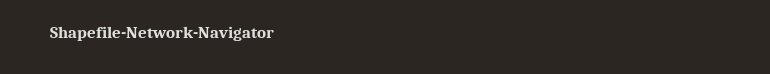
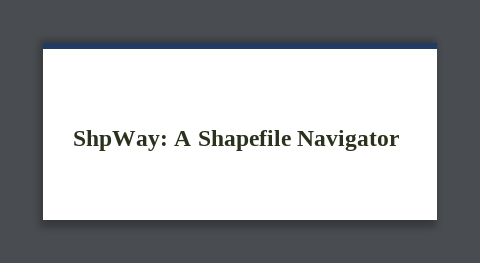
[50,26,274,41] Shapefile-Network-Navigator -> [73,130,400,151] ShpWay: A Shapefile Navigator

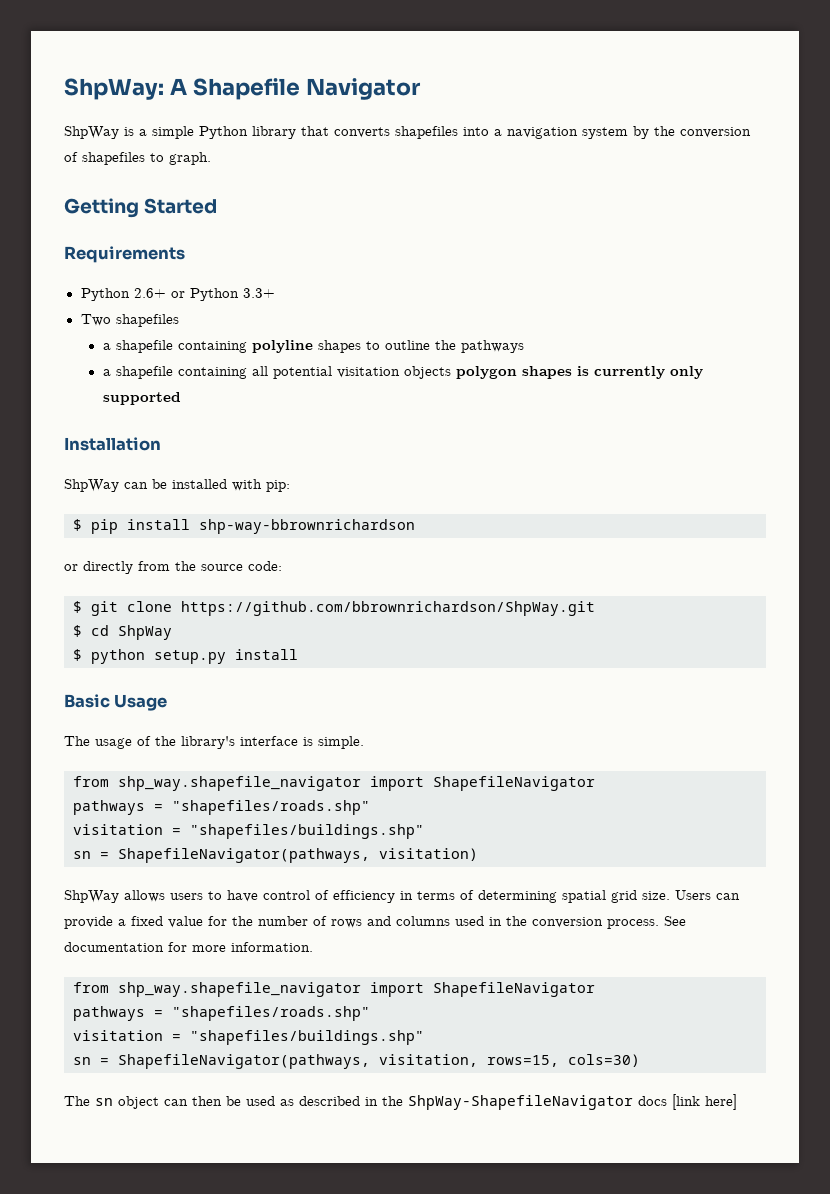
(400, 140) none -> [64,126,751,139] [64,152,211,165] [64,198,218,218] [64,246,185,263] [80,288,275,301] [80,314,179,327] [102,340,524,353] [102,366,703,379] [102,392,181,405] [64,437,161,451] [64,479,290,492] [73,519,415,534] [64,561,282,574] [73,601,595,616] [73,625,172,640] [73,649,298,664] [64,694,168,711] [64,736,364,749] [73,776,595,791] [73,800,370,815] [73,824,424,839] [73,848,478,863] [64,890,740,903] [64,916,686,929] [64,942,313,952] [73,982,595,997] [73,1006,370,1021] [73,1030,424,1045] [73,1054,640,1069] [64,1094,737,1110] // ShpWay is a simple Python library that converts shapefiles into a navigation system by the conversion of shapefiles to graph. // Getting Started // Requirements // Python 2.6+ or Python 3.3+ // Two shapefiles // a shapefile containing polyline shapes to outline the pathways // a shapefile containing all potential visitation objects polygon shapes is currently only supported // Installation // ShpWay can be installed with pip: // $ pip install shp-way-bbrownrichardson // or directly from the source code: // $ git clone https://github.com/bbrownrichardson/ShpWay.git // $ cd ShpWay // $ python setup.py install // Basic Usage // The usage of the library's interface is simple. // from shp_way.shapefile_navigator import ShapefileNavigator // pathways = "shapefiles/roads.shp" // visitation = "shapefiles/buildings.shp" // sn = ShapefileNavigator(pathways, visitation) // ShpWay allows users to have control of efficiency in terms of determining spatial grid size. Users can provide a fixed value for the number of rows and columns used in the conversion process. See documentation for more information. // from shp_way.shapefile_navigator import ShapefileNavigator // pathways = "shapefiles/roads.shp" // visitation = "shapefiles/buildings.shp" // sn = ShapefileNavigator(pathways, visitation, rows=15, cols=30) // The sn object can then be used as described in the ShpWay-ShapefileNavigator docs [link here]

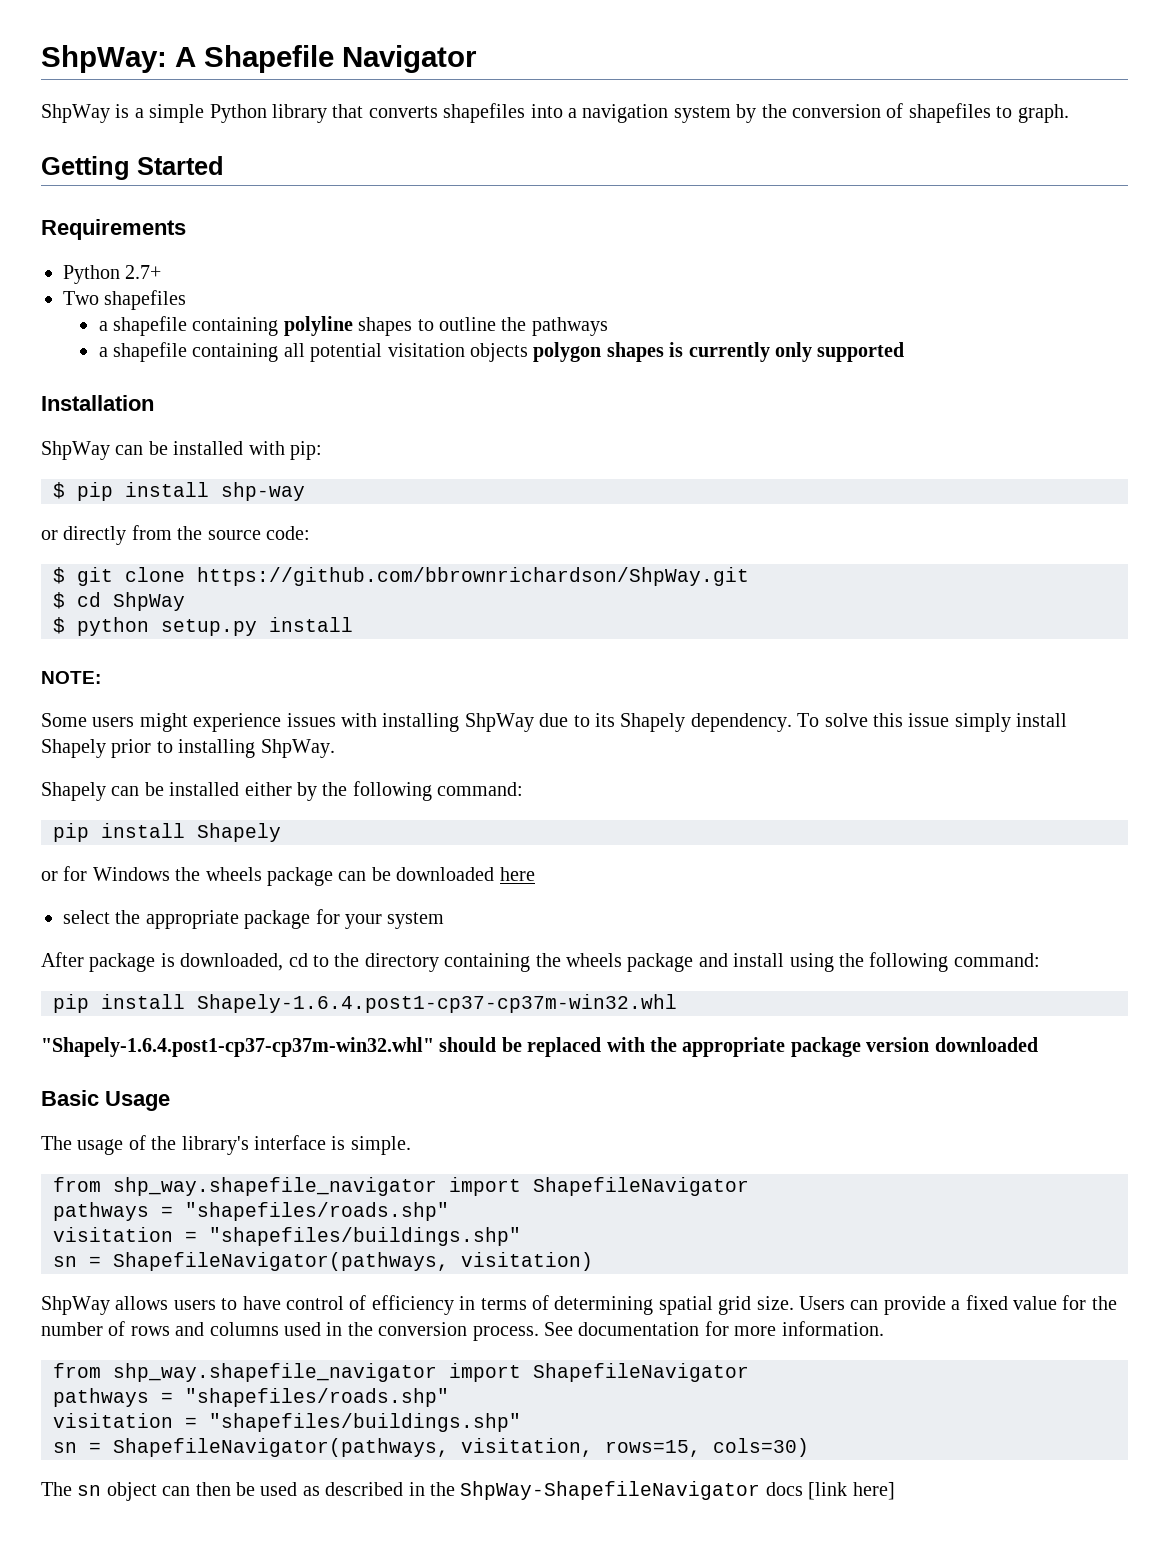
[133,288,275,301] 2.6+ or Python 3.3+ -> [125,265,162,279] 2.7+
[199,519,415,534] shp-way-bbrownrichardson -> [221,482,305,501] shp-way
(298, 654) none -> [41,671,101,684] [41,713,1068,732] [41,739,335,758] [41,781,524,801] [53,823,281,842] [41,866,535,886] [63,909,445,929] [41,952,1040,972] [53,994,677,1013] [41,1037,1038,1057] // NOTE: // Some users might experience issues with installing ShpWay due to its Shapely dependency. To solve this issue simply install Shapely prior to installing ShpWay. // Shapely can be installed either by the following command: // pip install Shapely // or for Windows the wheels package can be downloaded here // select the appropriate package for your system // After package is downloaded, cd to the directory containing the wheels package and install using the following command: // pip install Shapely-1.6.4.post1-cp37-cp37m-win32.whl // "Shapely-1.6.4.post1-cp37-cp37m-win32.whl" should be replaced with the appropriate package version downloaded

